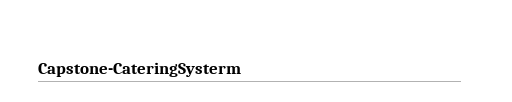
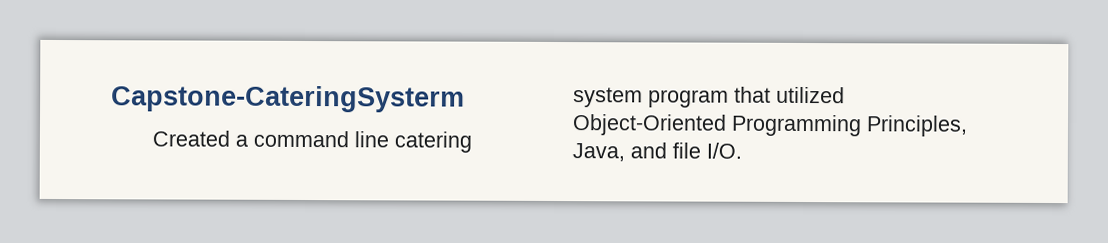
(241, 69) none -> [151,130,472,153] [573,86,845,108] [572,114,968,137] [572,142,742,162] // Created a command line catering system program that utilized Object-Oriented Programming Principles, Java, and file I/O.

